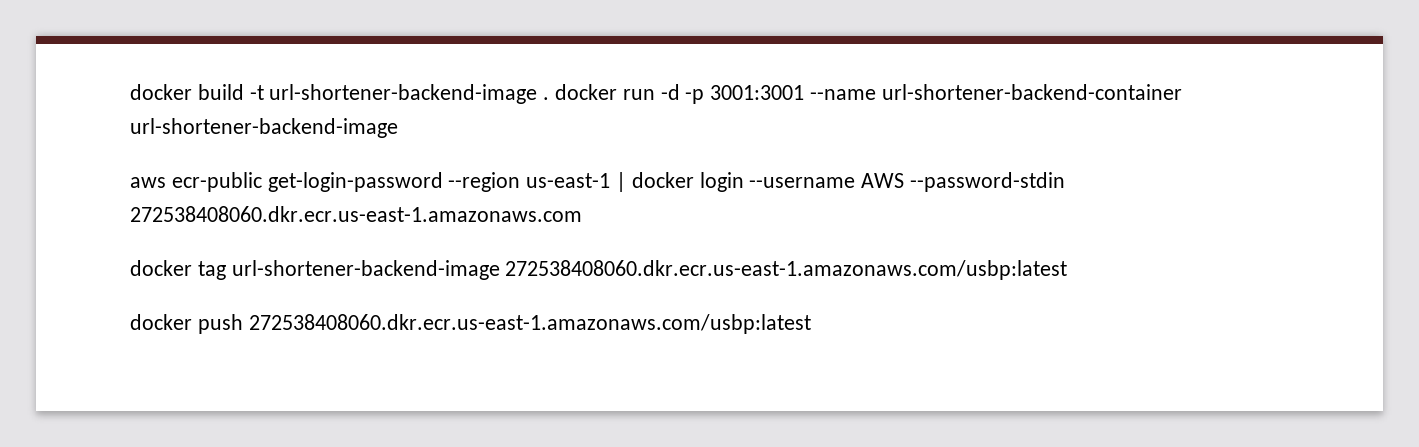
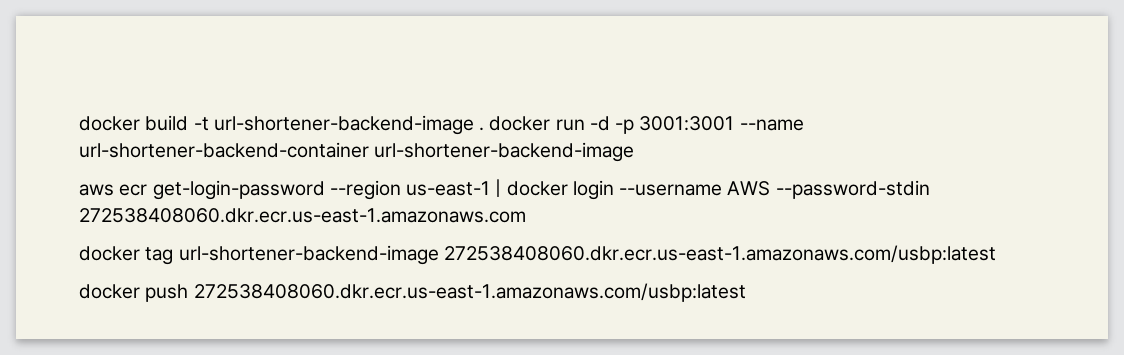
[171,172,262,192] ecr-public -> [119,184,148,196] ecr

